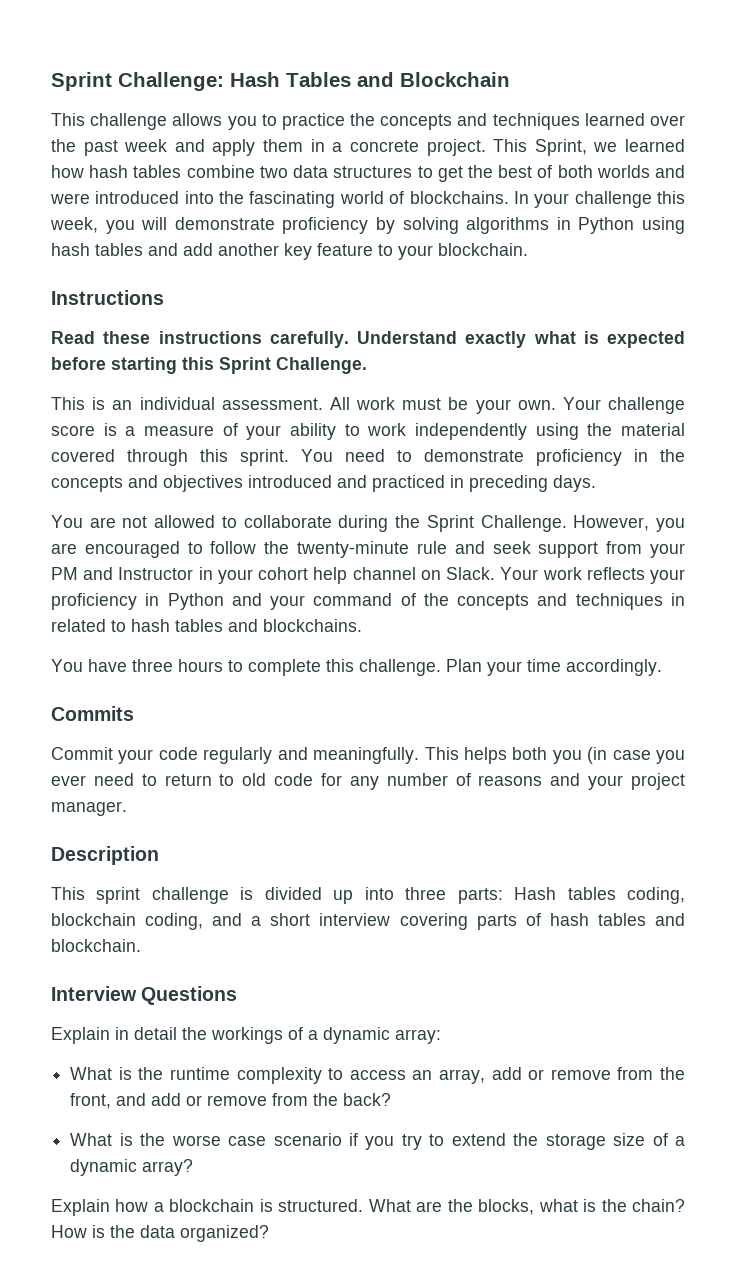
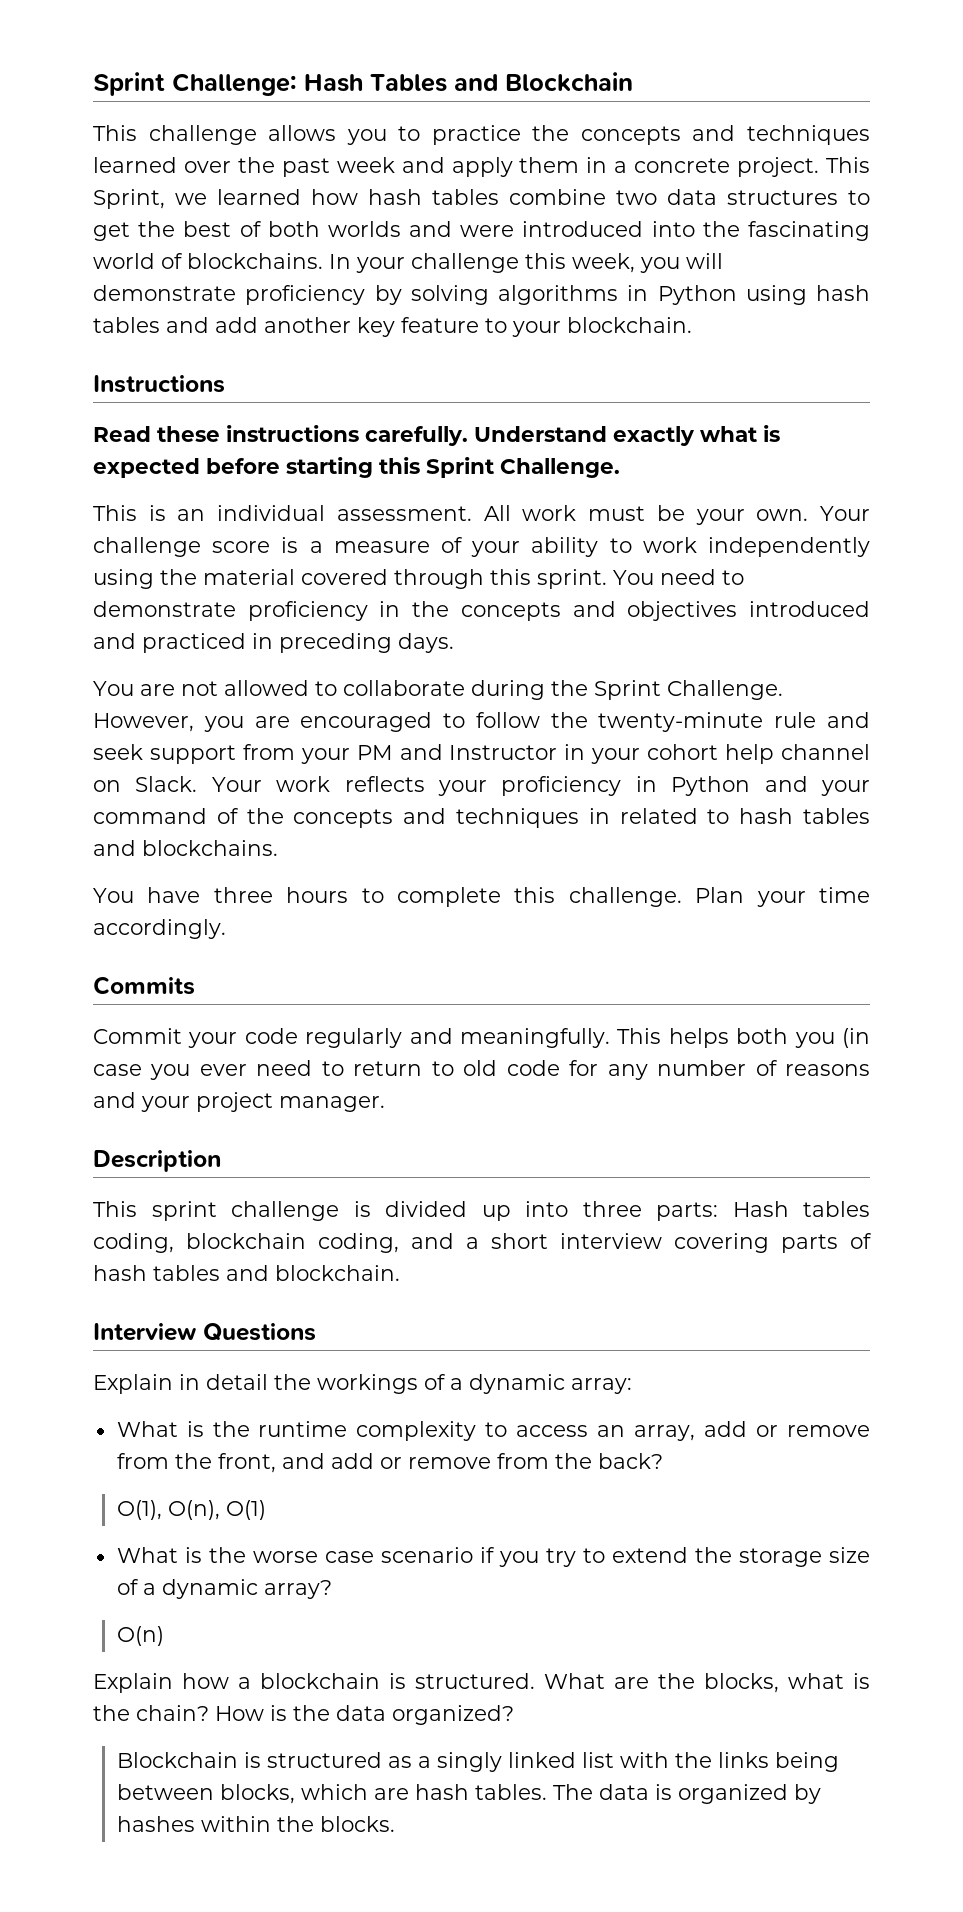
(392, 1099) none -> [116,1500,266,1520] // O(1), O(n), O(1)
(194, 1167) none -> [116,1626,164,1646] // O(n)
(269, 1233) none -> [116,1752,839,1772] [116,1784,821,1804] [116,1816,395,1832] // Blockchain is structured as a singly linked list with the links being between blocks, which are hash tables. The data is organized by hashes within the blocks.

